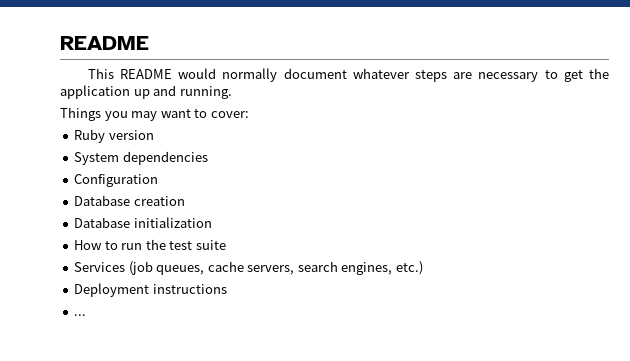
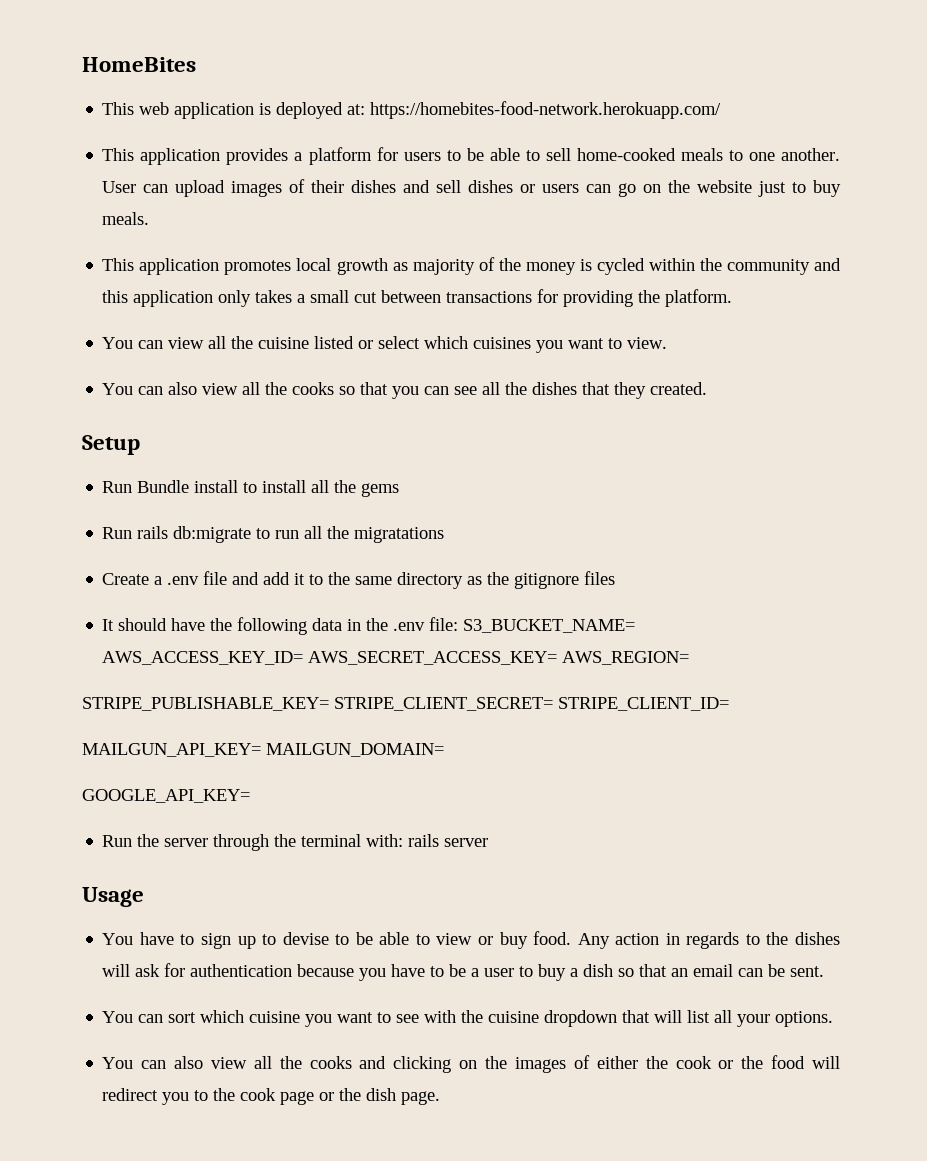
[60,36,149,50] [87,68,609,82] [60,85,232,99] [60,107,249,121] [74,129,154,143] [74,151,208,165] [74,174,159,187] [74,195,185,206] [74,217,212,228] [74,239,226,250] [74,261,423,275] [74,283,227,297] [74,314,87,316] README // This README would normally document whatever steps are necessary to get the application up and running. // Things you may want to cover: // Ruby version // System dependencies // Configuration // Database creation // Database initialization // How to run the test suite // Services (job queues, cache servers, search engines, etc.) // Deployment instructions // ... -> [82,57,196,72] [102,101,722,119] [102,147,840,165] [102,179,842,197] [102,212,150,225] [102,257,841,275] [102,289,733,307] [102,336,668,353] [102,382,708,399] [82,435,140,455] [102,480,400,497] [102,526,445,543] [102,571,616,589] [102,617,636,635] [102,651,690,665] [82,697,729,711] [82,743,444,757] [82,789,250,803] [102,834,489,851] [82,887,144,907] [102,931,840,949] [102,963,825,981] [102,1010,834,1027] [102,1055,840,1073] [102,1088,441,1105] HomeBites // This web application is deployed at: https://homebites-food-network.herokuapp.com/ // This application provides a platform for users to be able to sell home-cooked meals to one another. User can upload images of their dishes and sell dishes or users can go on the website just to buy meals. // This application promotes local growth as majority of the money is cycled within the community and this application only takes a small cut between transactions for providing the platform. // You can view all the cuisine listed or select which cuisines you want to view. // You can also view all the cooks so that you can see all the dishes that they created. // Setup // Run Bundle install to install all the gems // Run rails db:migrate to run all the migratations // Create a .env file and add it to the same directory as the gitignore files // It should have the following data in the .env file: S3_BUCKET_NAME= AWS_ACCESS_KEY_ID= AWS_SECRET_ACCESS_KEY= AWS_REGION= // STRIPE_PUBLISHABLE_KEY= STRIPE_CLIENT_SECRET= STRIPE_CLIENT_ID= // MAILGUN_API_KEY= MAILGUN_DOMAIN= // GOOGLE_API_KEY= // Run the server through the terminal with: rails server // Usage // You have to sign up to devise to be able to view or buy food. Any action in regards to the dishes will ask for authentication because you have to be a user to buy a dish so that an email can be sent. // You can sort which cuisine you want to see with the cuisine dropdown that will list all your options. // You can also view all the cooks and clicking on the images of either the cook or the food will redirect you to the cook page or the dish page.

